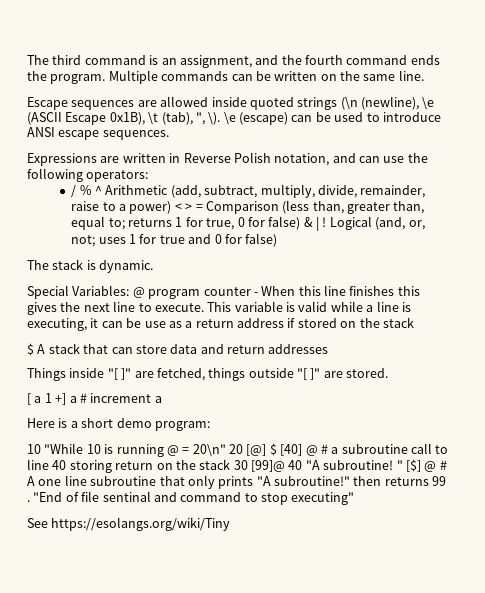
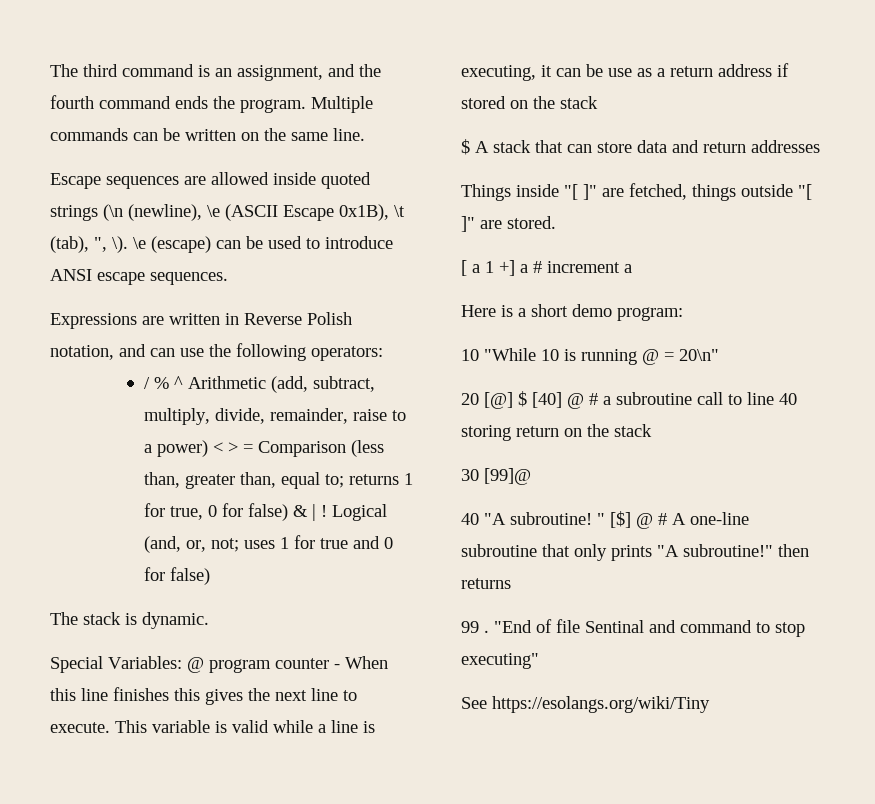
(226, 450) none -> (719, 355) //
(231, 464) none -> (652, 430) //
(285, 466) none -> (531, 476) //
[38,475,87,486] one line -> [690,512,749,525] one-line
(429, 481) none -> (511, 583) //
[102,491,151,502] sentinal -> [585,620,644,633] Sentinal

